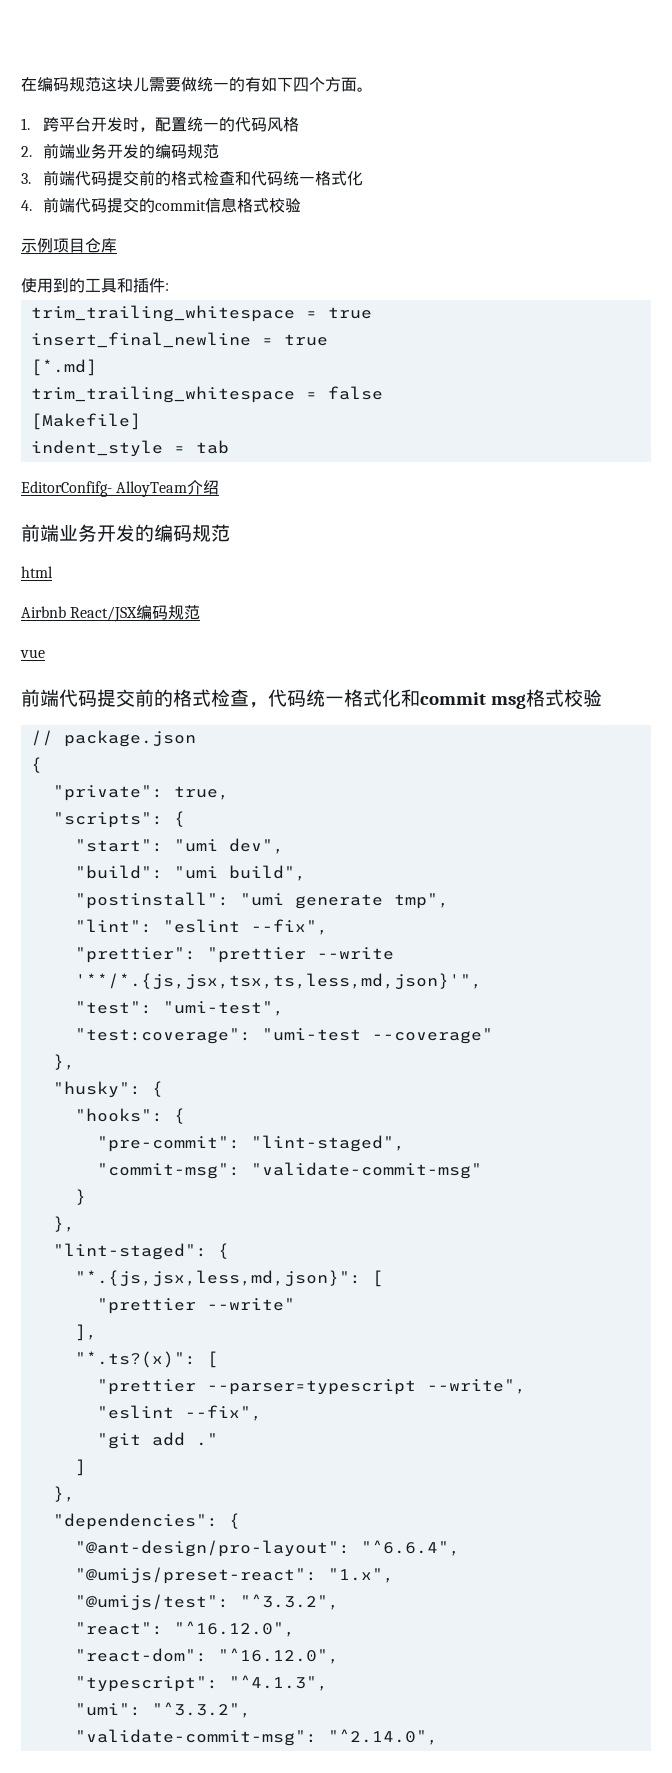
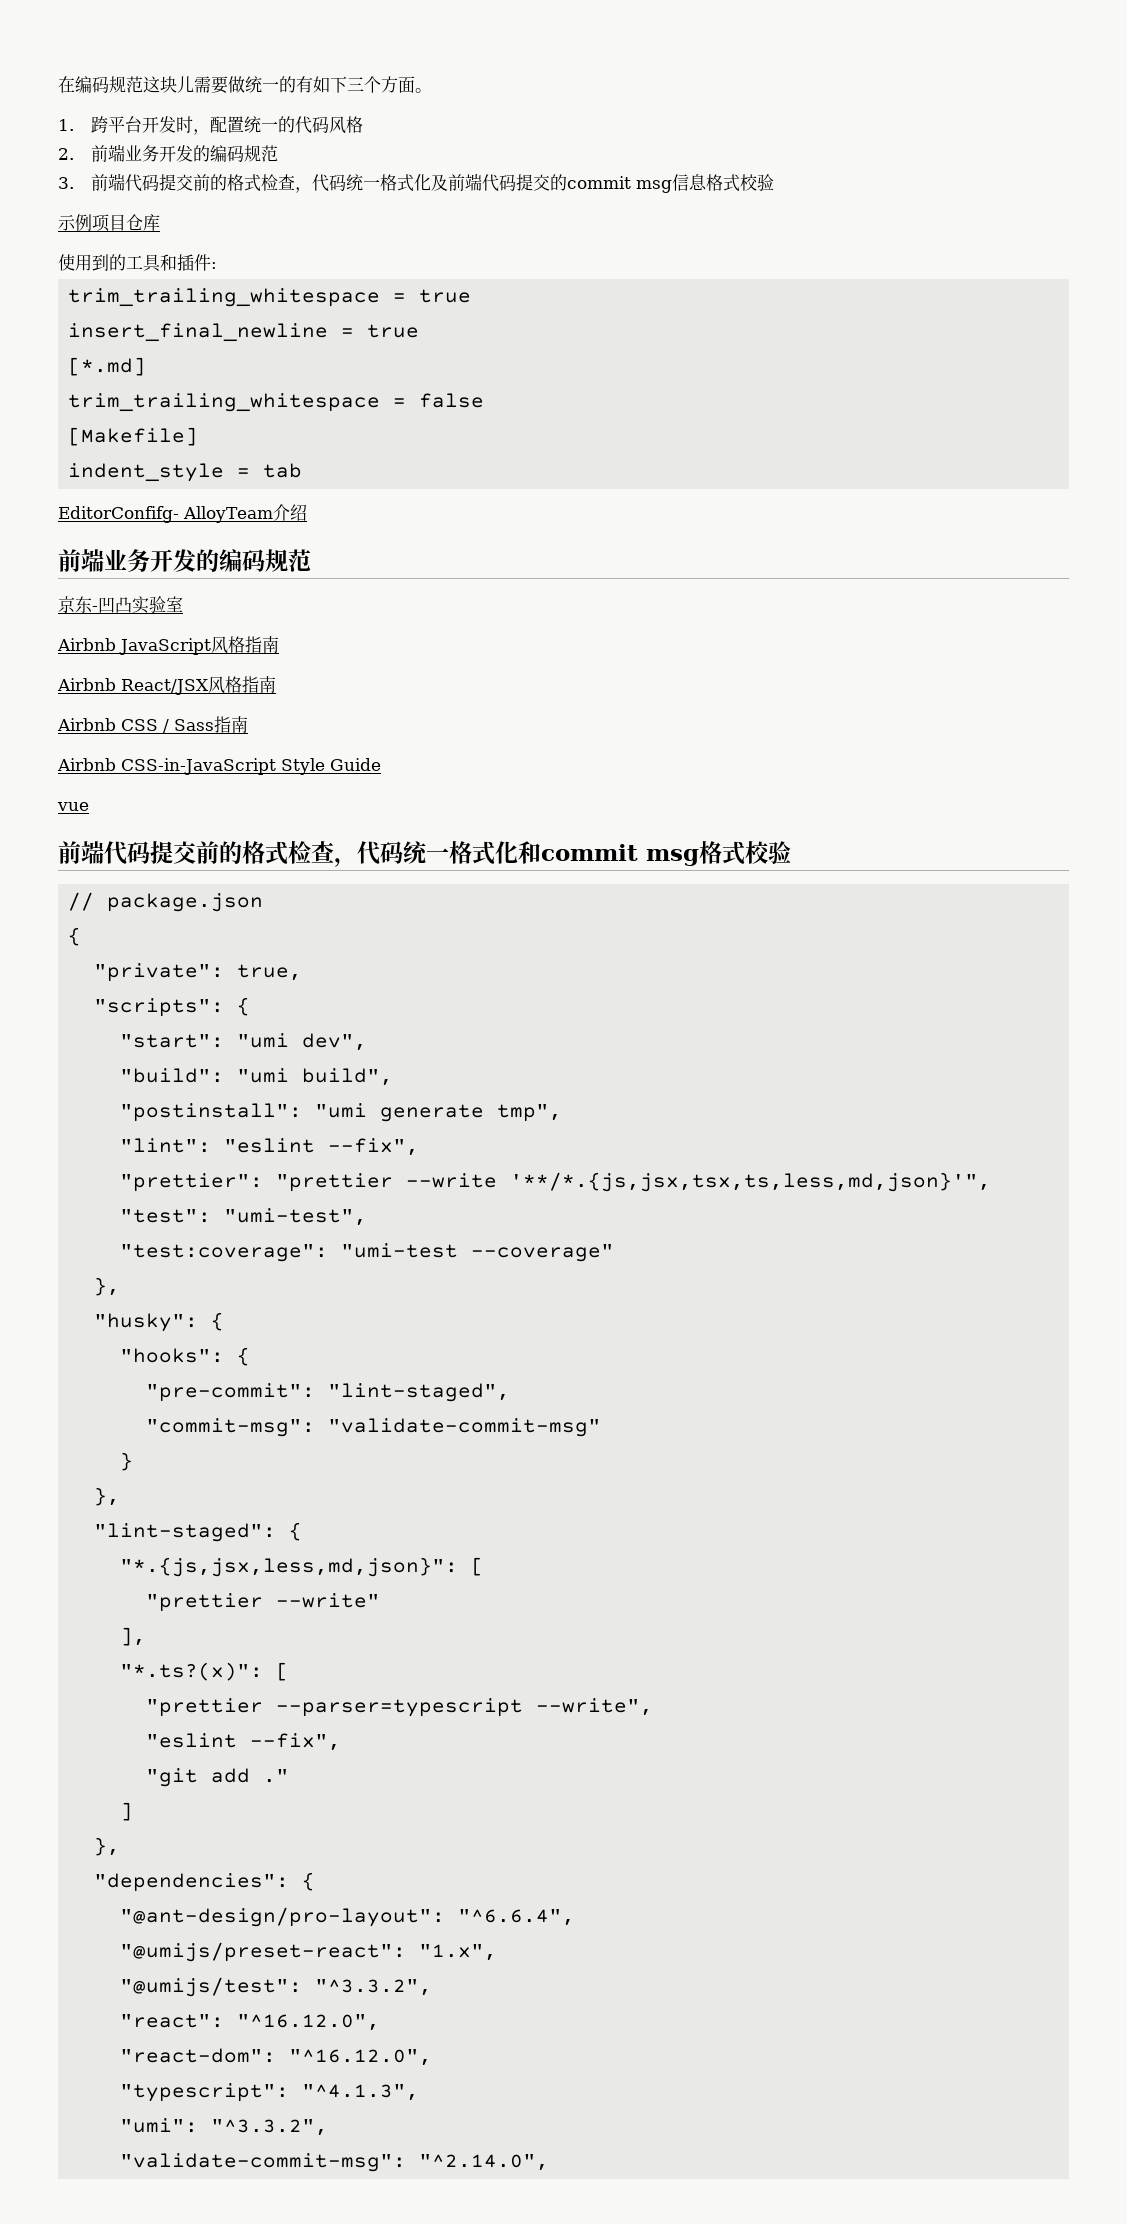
[293,77,309,92] 四 -> [347,77,364,91] 三
[234,171,363,186] [21,200,32,211] 和代码统一格式化 // 4. -> [295,174,449,193] ，代码统一格式化及
(206, 205) none -> [636,180,673,193] msg
[21,566,53,578] [21,605,201,622] html // Airbnb React/JSX编码规范 -> [58,596,183,614] [57,636,279,655] [57,676,276,695] [57,716,248,733] [57,758,381,775] 京东-凹凸实验室 // Airbnb JavaScript风格指南 // Airbnb React/JSX风格指南 // Airbnb CSS / Sass指南 // Airbnb CSS-in-JavaScript Style Guide

